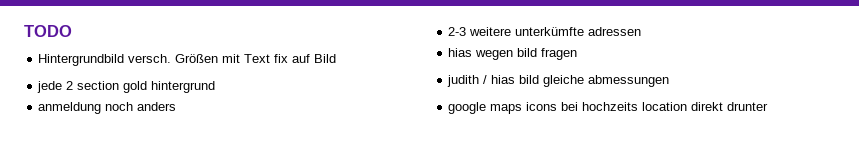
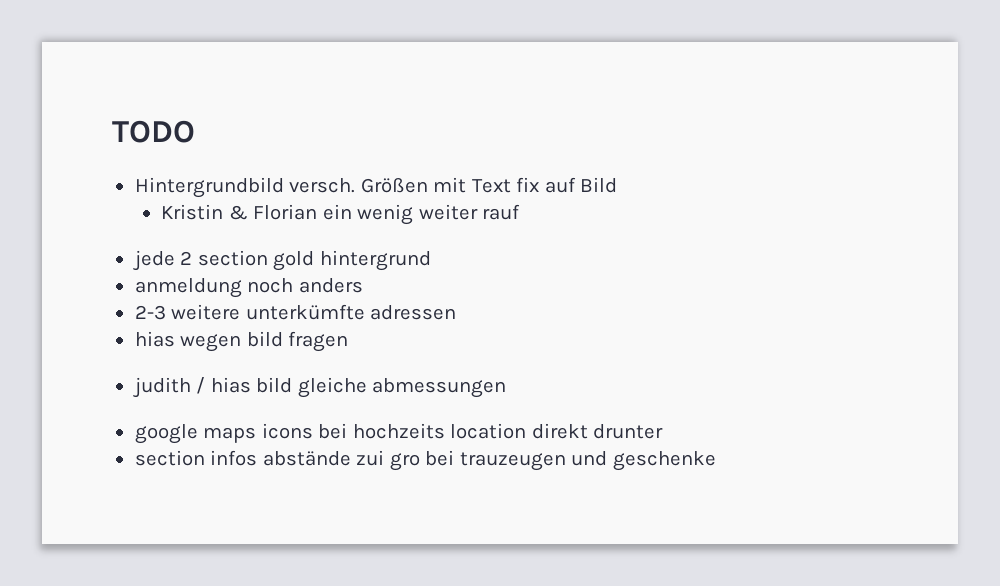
(337, 58) none -> [161,204,521,225] // Kristin & Florian ein wenig weiter rauf
(769, 106) none -> [134,450,716,471] // section infos abstände zui gro bei trauzeugen und geschenke

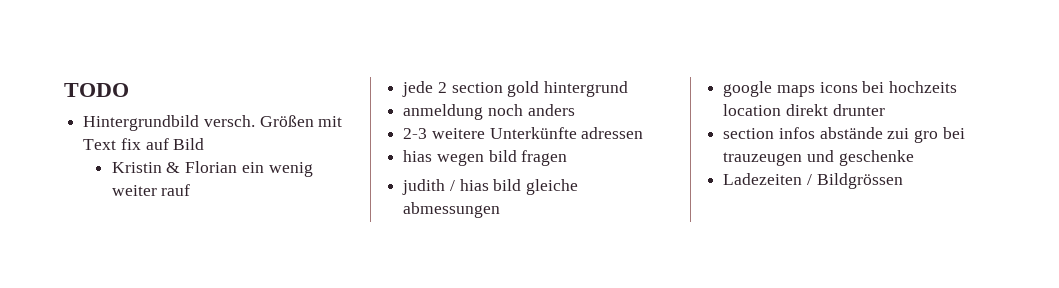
[245,304,365,320] unterkümfte -> [489,127,577,139] Unterkünfte
(716, 461) none -> [723,173,903,189] // Ladezeiten / Bildgrössen

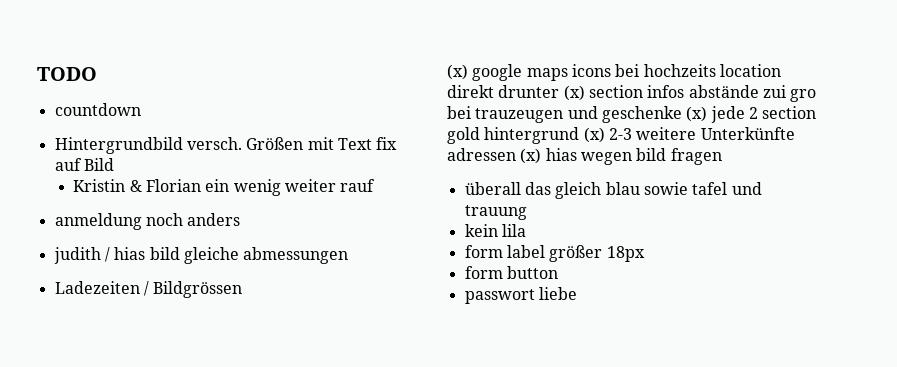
(129, 90) none -> [54,103,141,116] // countdown
[402,81,629,97] [403,104,575,120] [403,127,644,139] [403,150,568,166] jede 2 section gold hintergrund // anmeldung noch anders // 2-3 weitere Unterkünfte adressen // hias wegen bild fragen -> [54,213,241,230] anmeldung noch anders
(501, 210) none -> [54,281,243,298] [447,64,468,80] Ladezeiten / Bildgrössen // (x)
(885, 110) // -> [563,85,585,101] (x)
[723,173,903,189] // Ladezeiten / Bildgrössen -> [686,106,817,123] [447,127,795,144] [447,148,722,165] [464,182,762,199] [464,205,527,220] [464,224,526,237] [464,245,645,262] [464,266,558,279] [464,287,577,304] (x) jede 2 section gold hintergrund (x) 2-3 weitere Unterkünfte adressen (x) hias wegen bild fragen // überall das gleich blau sowie tafel und trauung // kein lila // form label größer 18px // form button // passwort liebe

